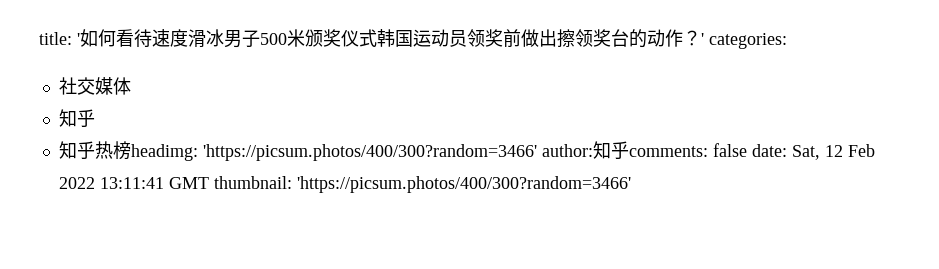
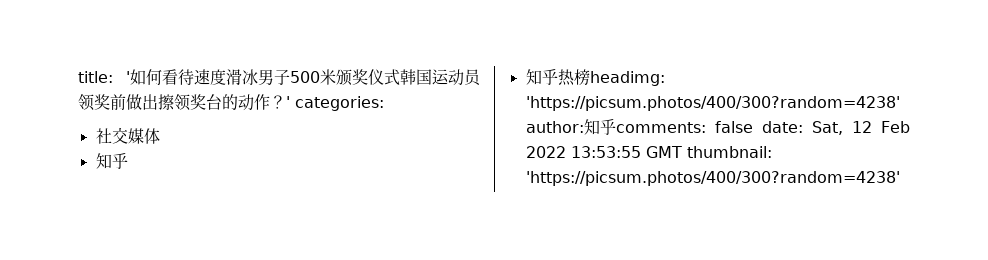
[202,144,537,161] 'https://picsum.photos/400/300?random=3466' -> [525,96,900,111] 'https://picsum.photos/400/300?random=4238'
[99,177,164,189] 13:11:41 -> [570,146,641,158] 13:53:55
[296,176,631,193] 'https://picsum.photos/400/300?random=3466' -> [525,171,900,186] 'https://picsum.photos/400/300?random=4238'

